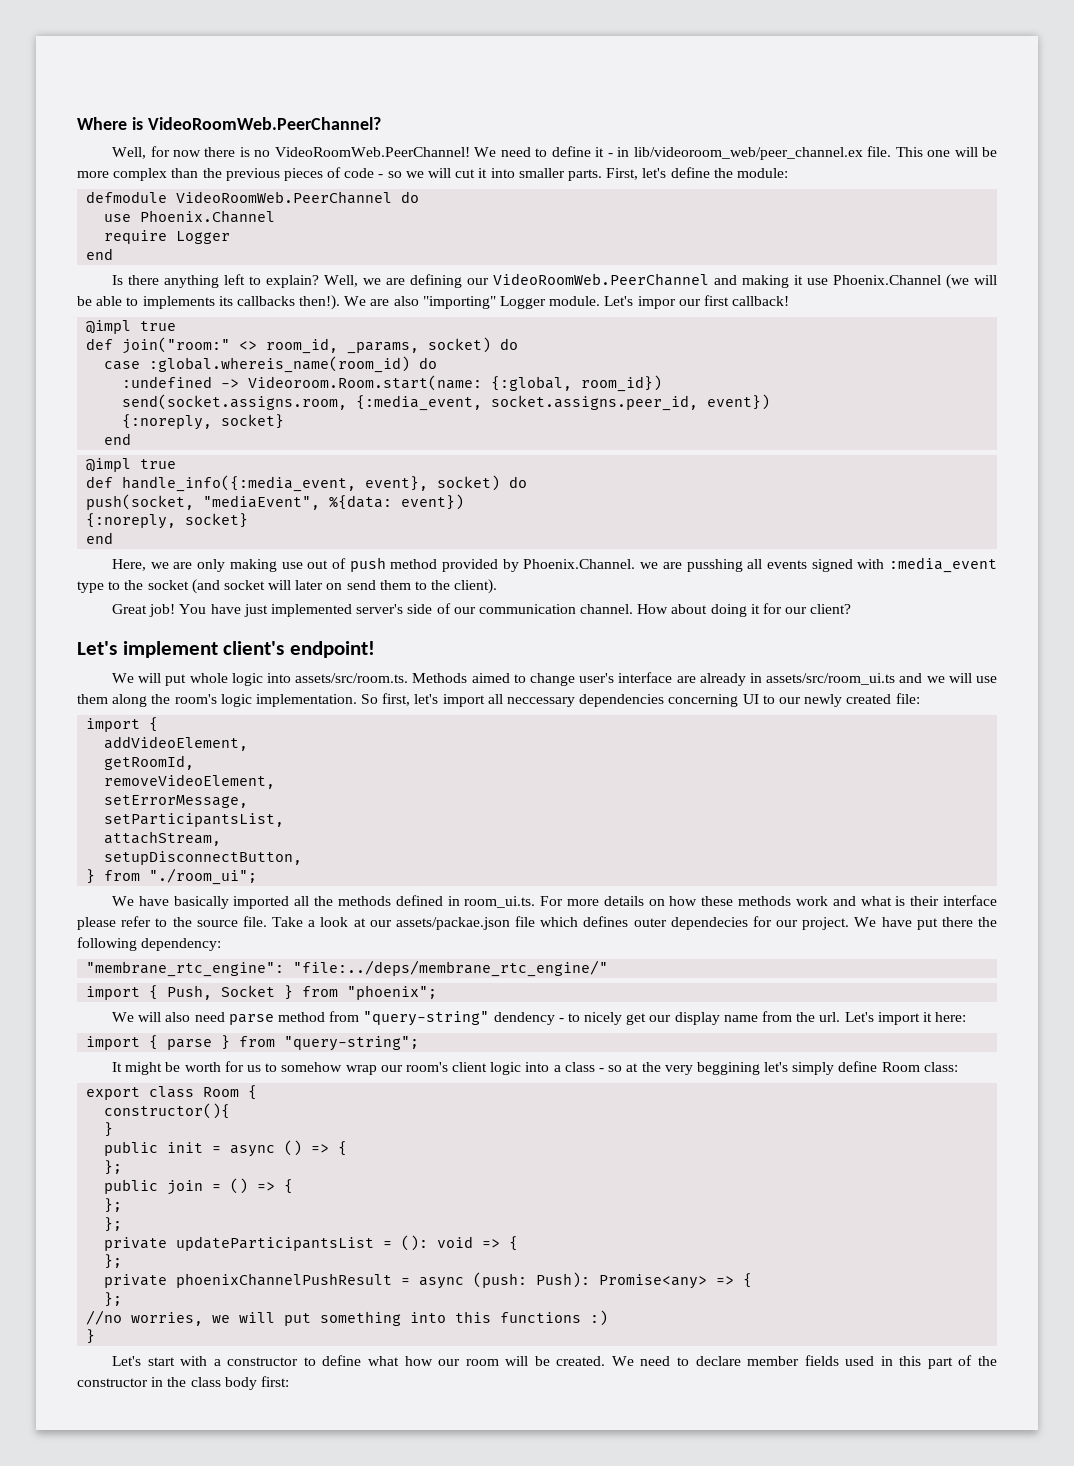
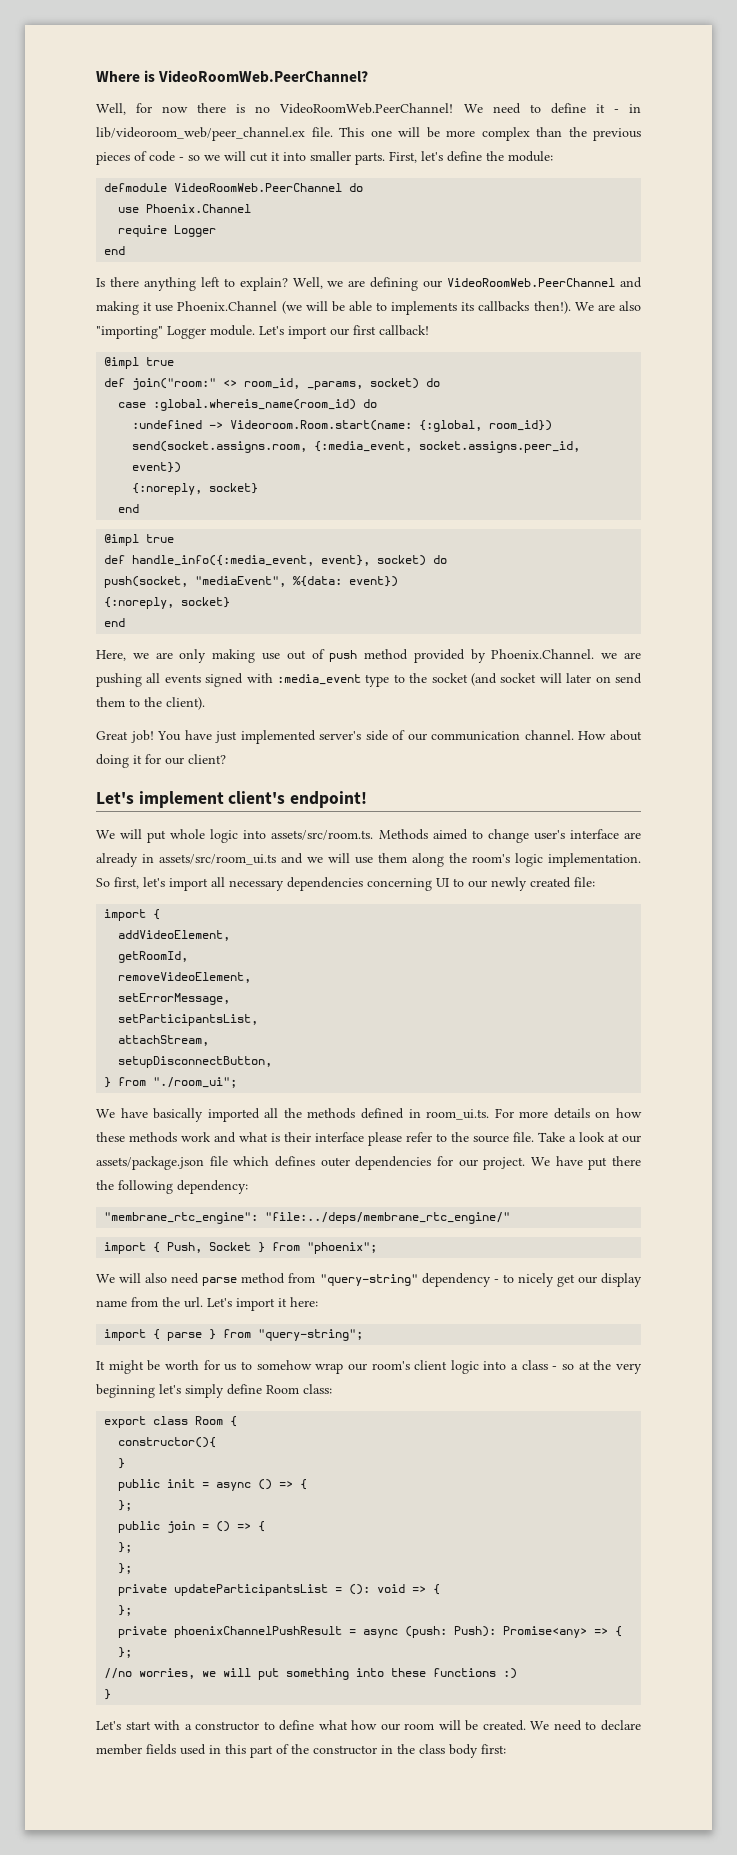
[637,296,676,309] impor -> [288,326,327,339] import
[686,559,743,572] pusshing -> [96,673,142,687] pushing
[507,697,576,707] neccessary -> [229,880,284,891] necessary
[395,917,510,930] assets/packae.json -> [96,1156,204,1170] assets/package.json
[670,917,748,930] dependecies -> [355,1156,432,1170] dependencies
[493,1012,555,1025] dendency -> [421,1273,491,1287] dependency
[696,1062,760,1075] beggining -> [96,1384,155,1398] beginning
[455,1311,492,1323] this -> [391,1668,427,1677] these

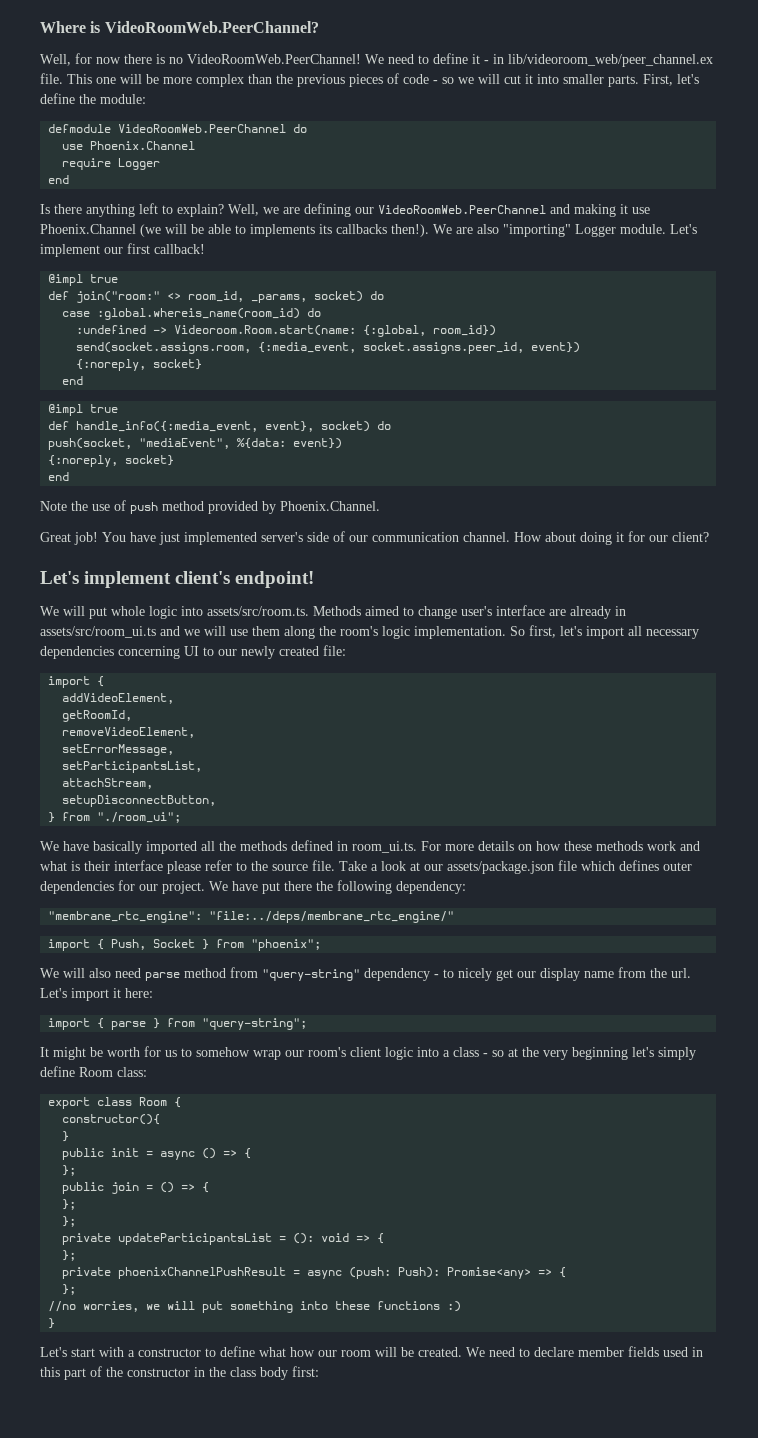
[288,326,327,339] import -> [40,244,100,257] implement
[96,649,306,663] Here, we are only making use out -> [40,501,110,511] Note the use
[601,652,641,659] [96,673,642,687] [96,697,205,710] we are pushing all events signed with :media_event type to the socket (and socket will later on send them to the client). -> (380, 506) none

